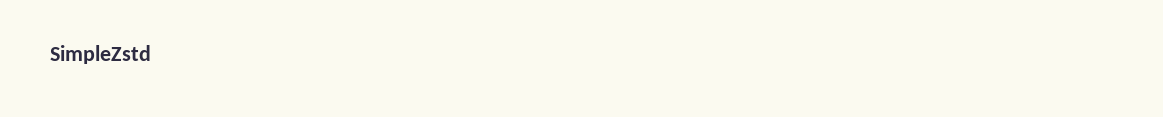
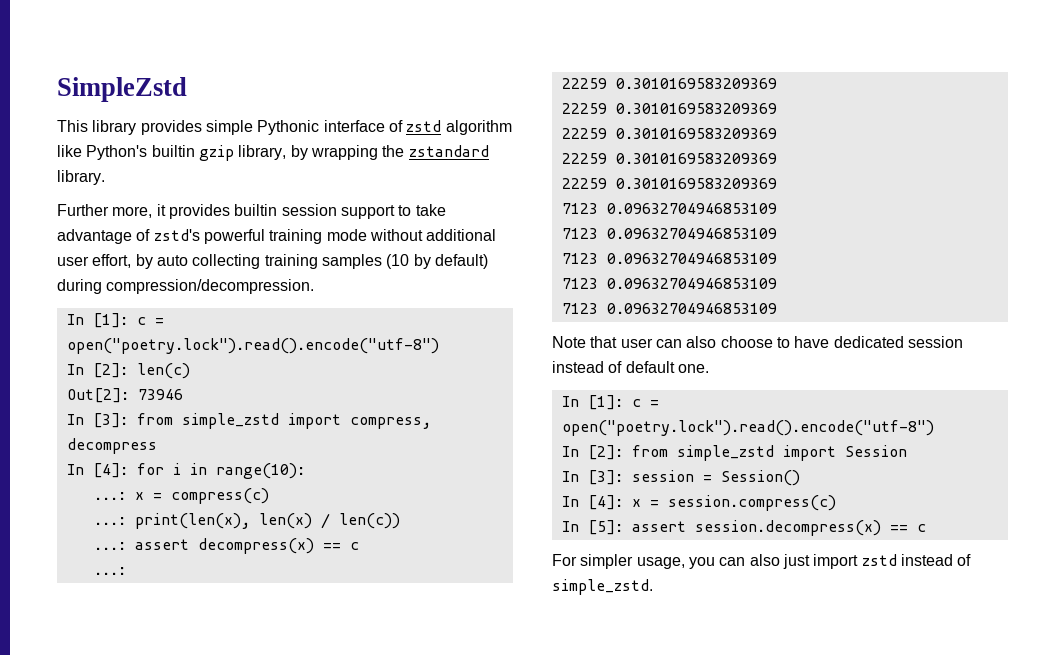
(151, 54) none -> [57,120,512,135] [57,145,489,161] [57,170,105,185] [57,204,446,219] [57,229,497,244] [57,254,488,269] [57,279,315,294] [66,313,164,328] [66,338,439,354] [66,363,190,379] [66,388,183,403] [66,413,431,429] [66,438,157,454] [66,463,305,479] [93,488,269,504] [93,513,400,529] [93,538,359,554] [93,567,126,575] [561,78,777,89] [561,103,777,114] [561,128,777,139] [561,153,777,164] [561,178,777,189] [561,203,777,214] [561,228,777,239] [561,253,777,264] [561,278,777,289] [561,303,777,314] [552,336,963,348] [552,361,709,373] [561,395,659,410] [561,420,934,436] [561,445,907,461] [561,470,800,486] [561,495,836,511] [561,520,926,536] [552,554,972,569] [552,579,653,595] // This library provides simple Pythonic interface of zstd algorithm like Python's builtin gzip library, by wrapping the zstandard library. // Further more, it provides builtin session support to take advantage of zstd's powerful training mode without additional user effort, by auto collecting training samples (10 by default) during compression/decompression. // In [1]: c = open("poetry.lock").read().encode("utf-8") // In [2]: len(c) // Out[2]: 73946 // In [3]: from simple_zstd import compress, decompress // In [4]: for i in range(10): // ...: x = compress(c) // ...: print(len(x), len(x) / len(c)) // ...: assert decompress(x) == c // ...: // 22259 0.3010169583209369 // 22259 0.3010169583209369 // 22259 0.3010169583209369 // 22259 0.3010169583209369 // 22259 0.3010169583209369 // 7123 0.09632704946853109 // 7123 0.09632704946853109 // 7123 0.09632704946853109 // 7123 0.09632704946853109 // 7123 0.09632704946853109 // Note that user can also choose to have dedicated session instead of default one. // In [1]: c = open("poetry.lock").read().encode("utf-8") // In [2]: from simple_zstd import Session // In [3]: session = Session() // In [4]: x = session.compress(c) // In [5]: assert session.decompress(x) == c // For simpler usage, you can also just import zstd instead of simple_zstd.

